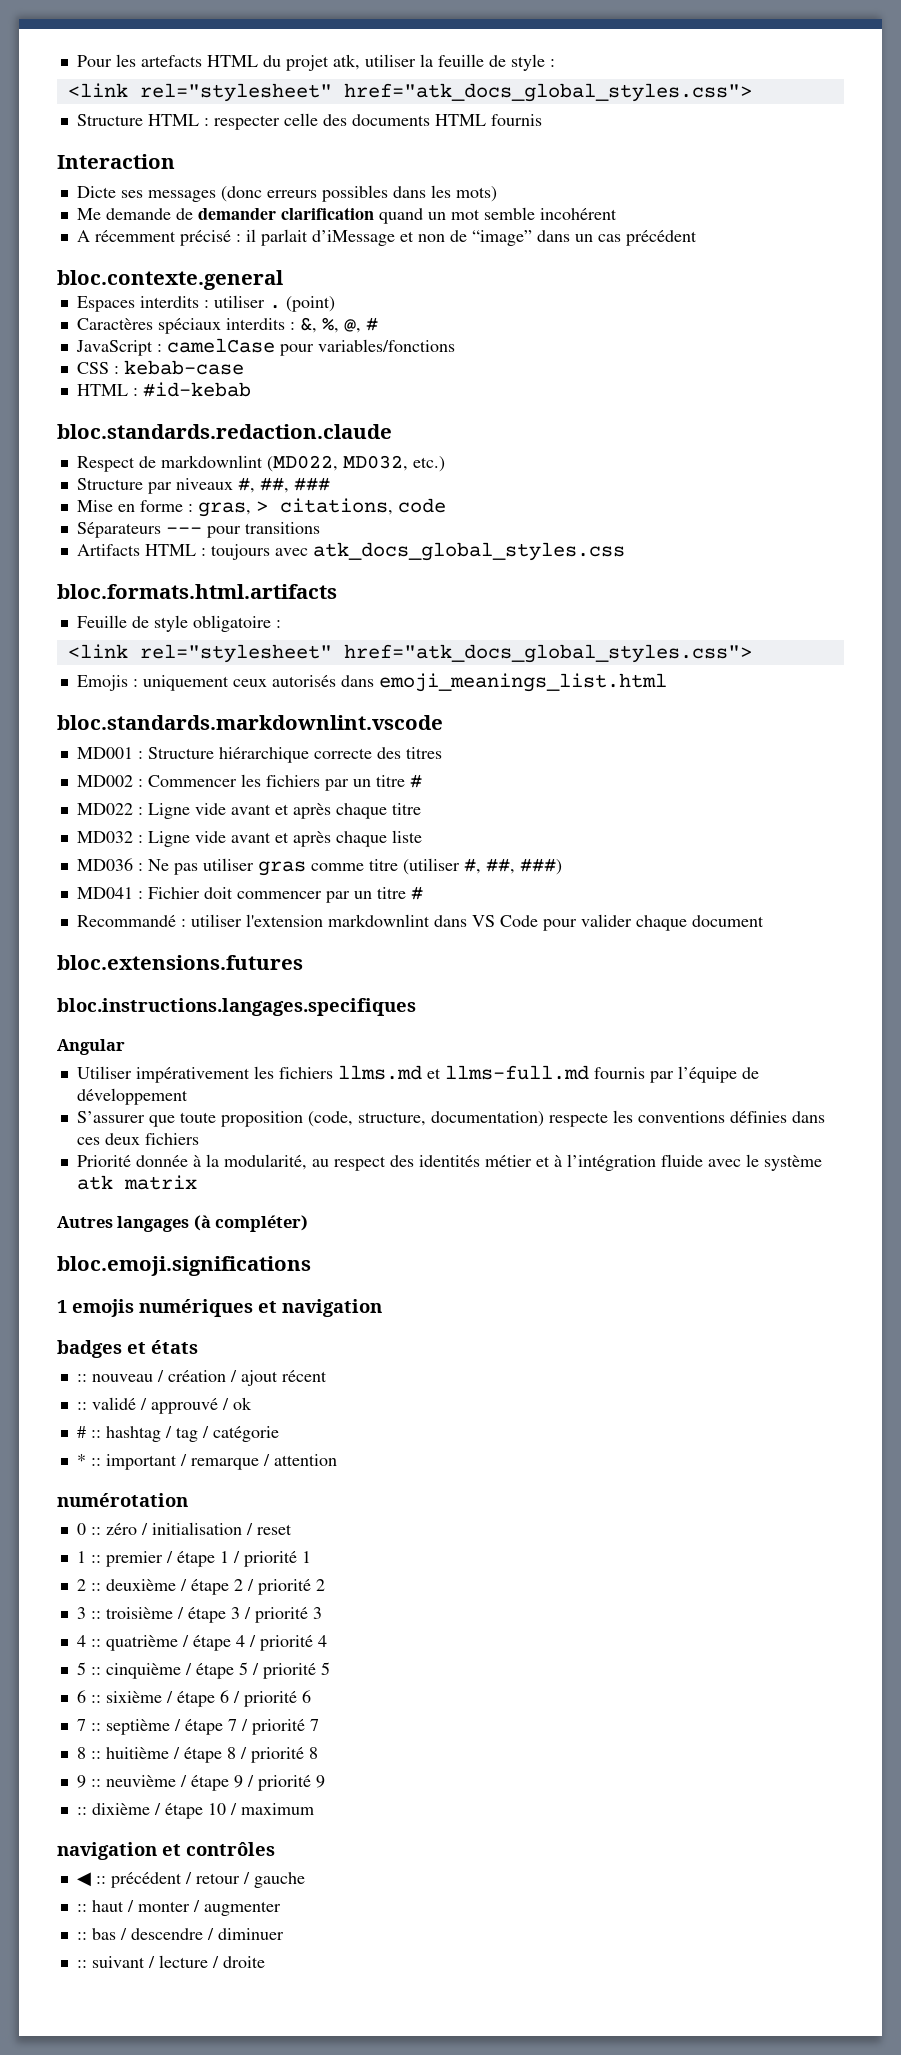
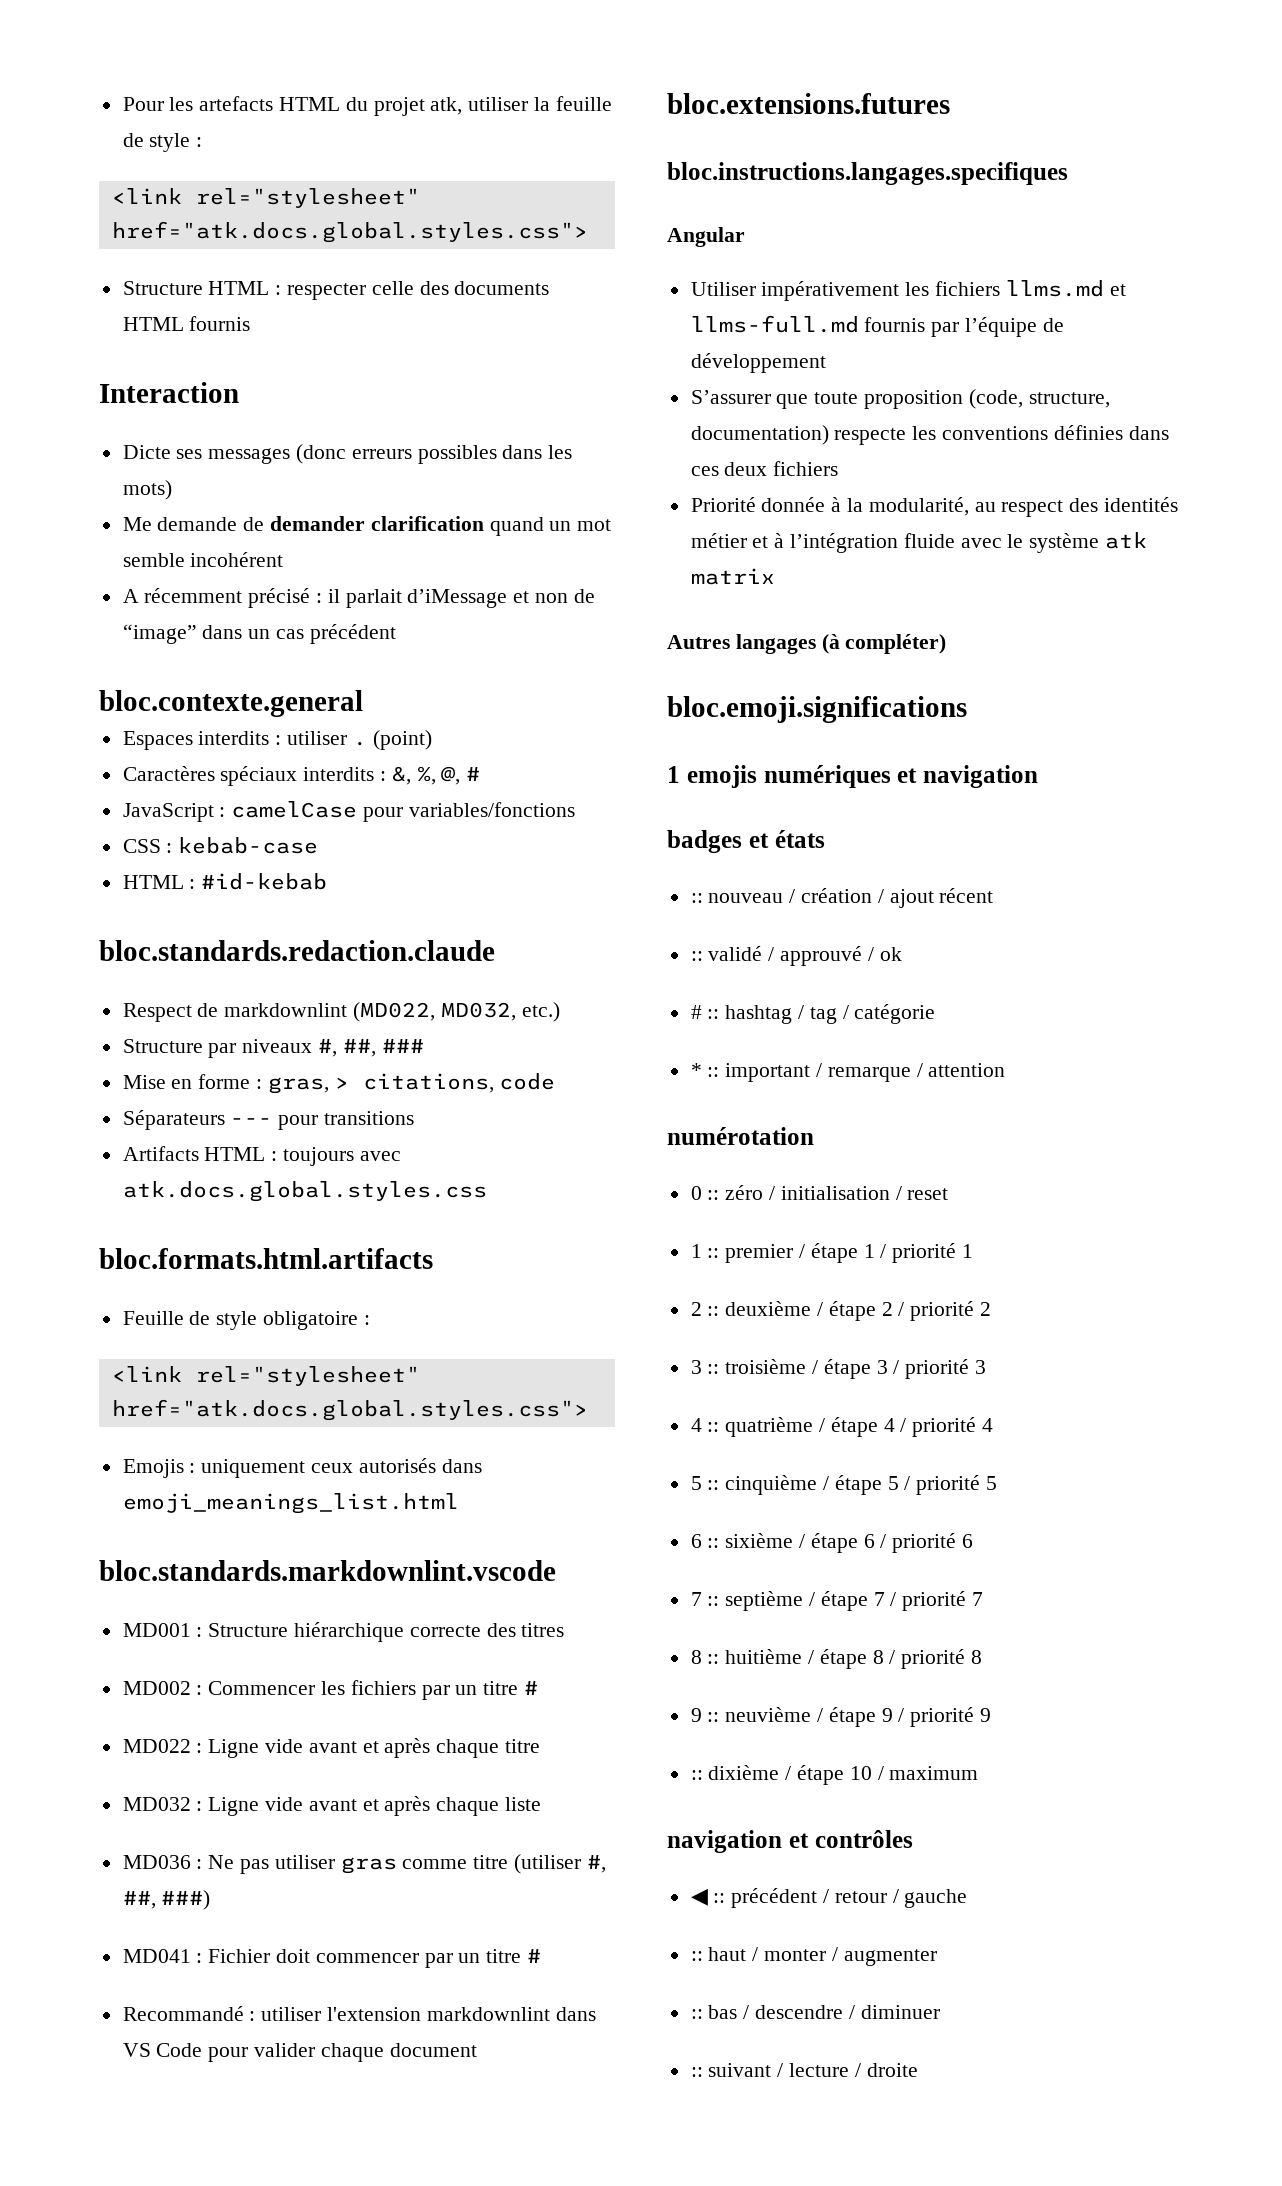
[343,83,752,102] href="atk_docs_global_styles.css"> -> [111,221,588,243] href="atk.docs.global.styles.css">
[312,542,625,561] atk_docs_global_styles.css -> [122,1181,487,1202] atk.docs.global.styles.css
[343,644,752,663] href="atk_docs_global_styles.css"> -> [111,1399,588,1421] href="atk.docs.global.styles.css">

